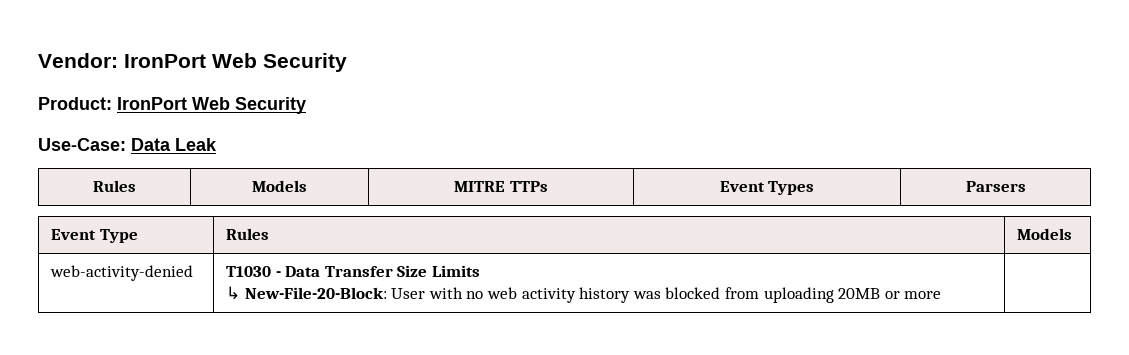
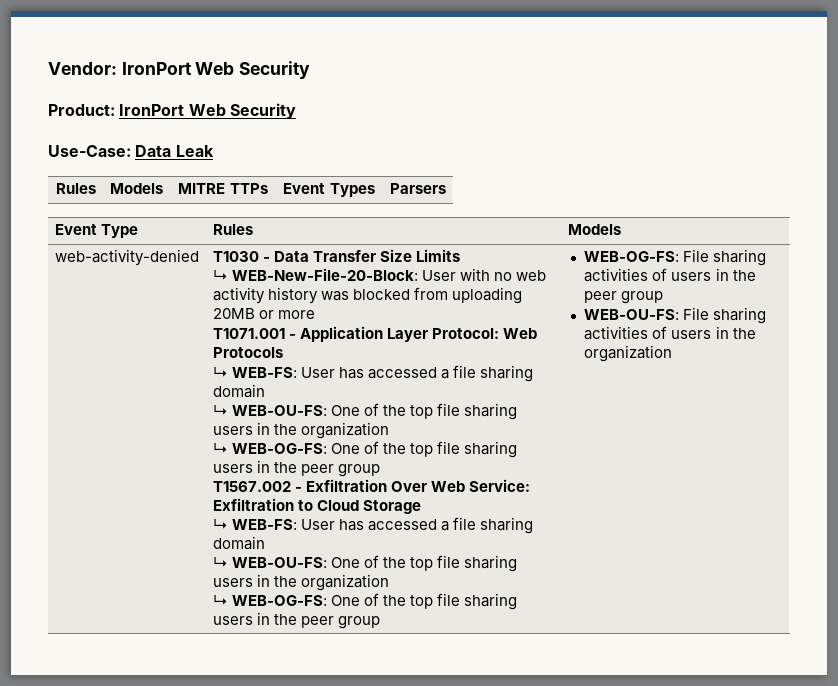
[244,287,387,299] New-File-20-Block: -> [231,268,418,281] WEB-New-File-20-Block:
(942, 295) | -> [212,326,538,342] [212,347,283,358] [212,365,534,382] [212,384,265,398] [212,403,518,420] [212,422,389,439] [212,441,518,458] [212,460,381,477] [212,479,531,492] [212,498,421,514] [212,517,534,534] [212,536,265,550] [212,555,518,572] [212,574,389,591] [212,593,518,610] [212,612,381,629] [584,249,767,266] [584,268,756,282] [584,291,664,304] [584,307,767,324] [584,326,756,340] [584,345,673,362] // T1071.001 - Application Layer Protocol: Web Protocols // ↳ WEB-FS: User has accessed a file sharing domain // ↳ WEB-OU-FS: One of the top file sharing users in the organization // ↳ WEB-OG-FS: One of the top file sharing users in the peer group // T1567.002 - Exfiltration Over Web Service: Exfiltration to Cloud Storage // ↳ WEB-FS: User has accessed a file sharing domain // ↳ WEB-OU-FS: One of the top file sharing users in the organization // ↳ WEB-OG-FS: One of the top file sharing users in the peer group | WEB-OG-FS: File sharing activities of users in the peer group // WEB-OU-FS: File sharing activities of users in the organization

